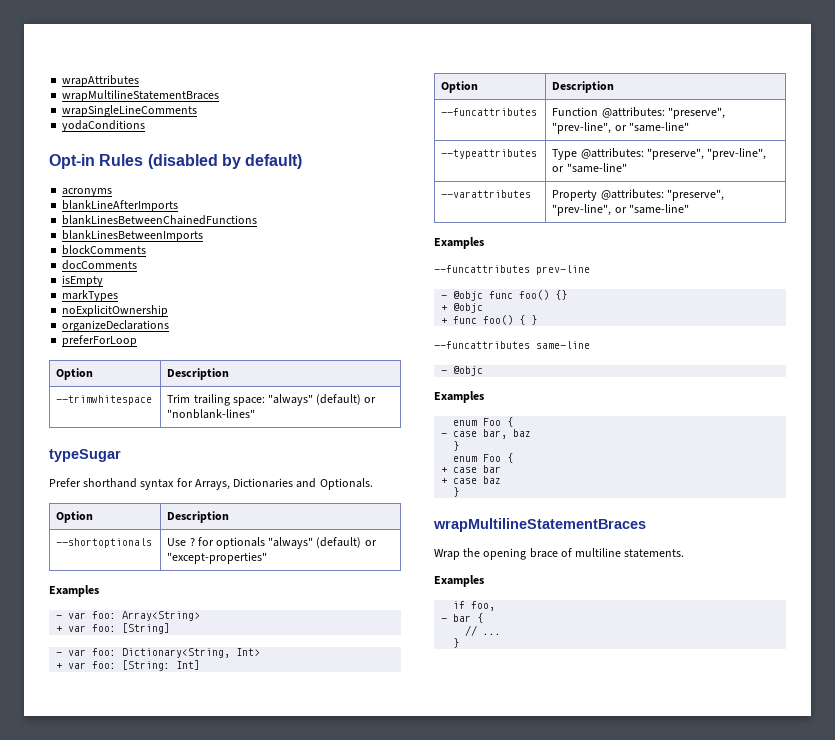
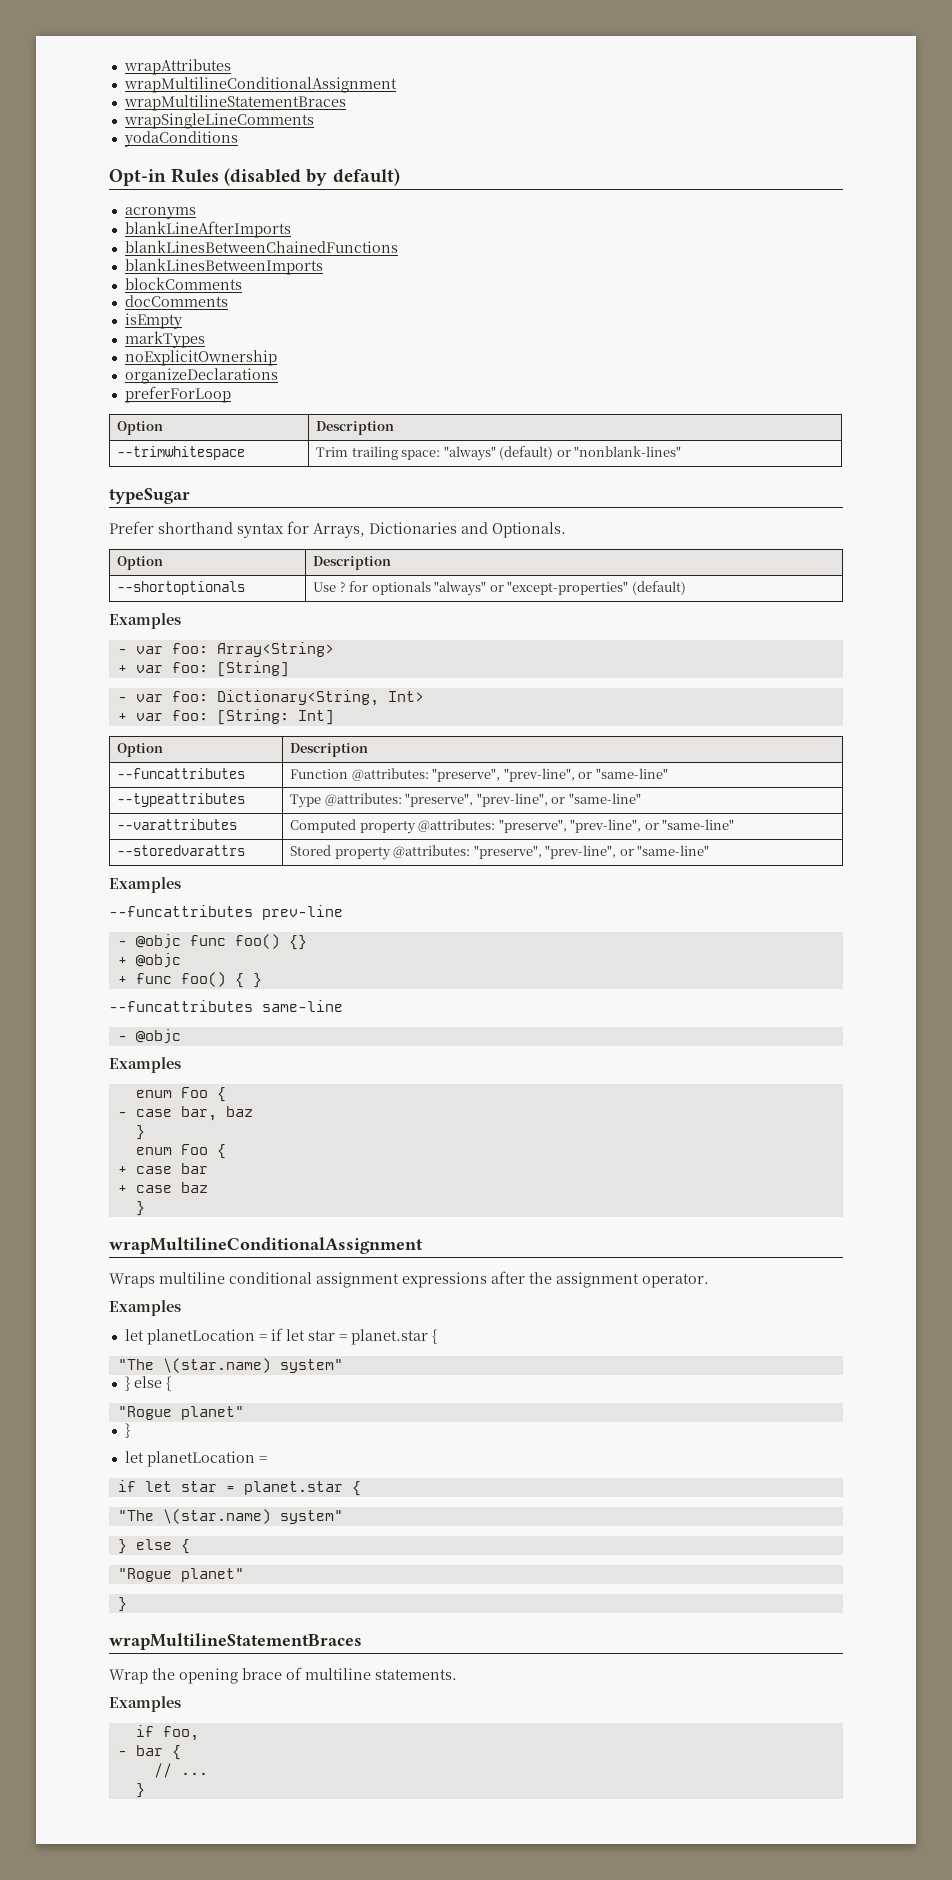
(140, 81) none -> [123,77,397,93] // wrapMultilineConditionalAssignment
[316,537,362,548] (default) -> (487, 588) none
(268, 558) none -> [631,581,686,595] (default)
[552,190,598,201] Property -> [290,819,735,834] [117,845,246,856] [290,845,391,860] Computed property @attributes: "preserve", "prev-line", or "same-line" // --storedvarattrs | Stored property
(460, 492) none -> [109,1237,423,1254] [109,1271,709,1288] [109,1300,181,1316] [124,1328,437,1345] [117,1358,343,1373] [124,1376,171,1391] [117,1406,244,1420] [124,1423,130,1438] [124,1451,267,1467] [117,1480,361,1496] [117,1509,343,1524] [117,1539,190,1554] [117,1568,244,1582] [117,1597,127,1612] // wrapMultilineConditionalAssignment // Wraps multiline conditional assignment expressions after the assignment operator. // Examples // let planetLocation = if let star = planet.star { // "The \(star.name) system" // } else { // "Rogue planet" // } // let planetLocation = // if let star = planet.star { // "The \(star.name) system" // } else { // "Rogue planet" // }

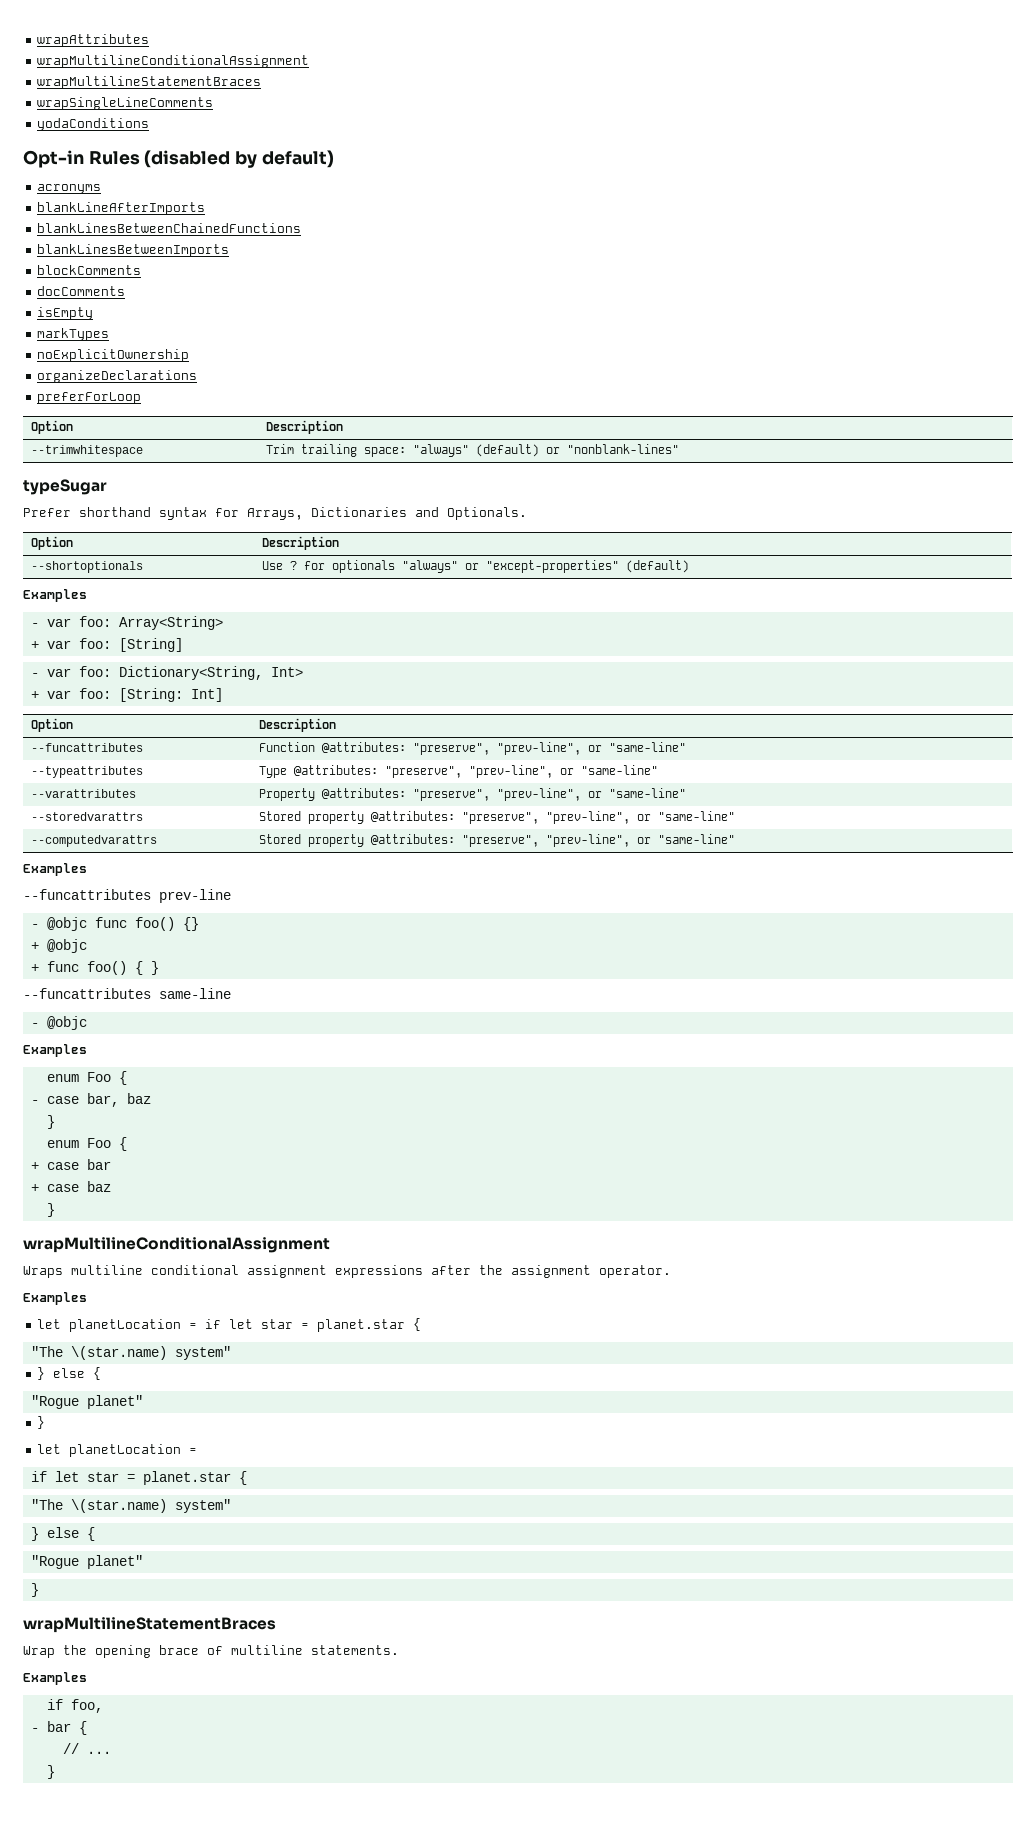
[290,819,735,834] [117,845,246,856] Computed property @attributes: "preserve", "prev-line", or "same-line" // --storedvarattrs -> [259,788,687,801] [31,812,144,821] [259,811,736,824] [31,835,158,847] Property @attributes: "preserve", "prev-line", or "same-line" // --storedvarattrs | Stored property @attributes: "preserve", "prev-line", or "same-line" // --computedvarattrs

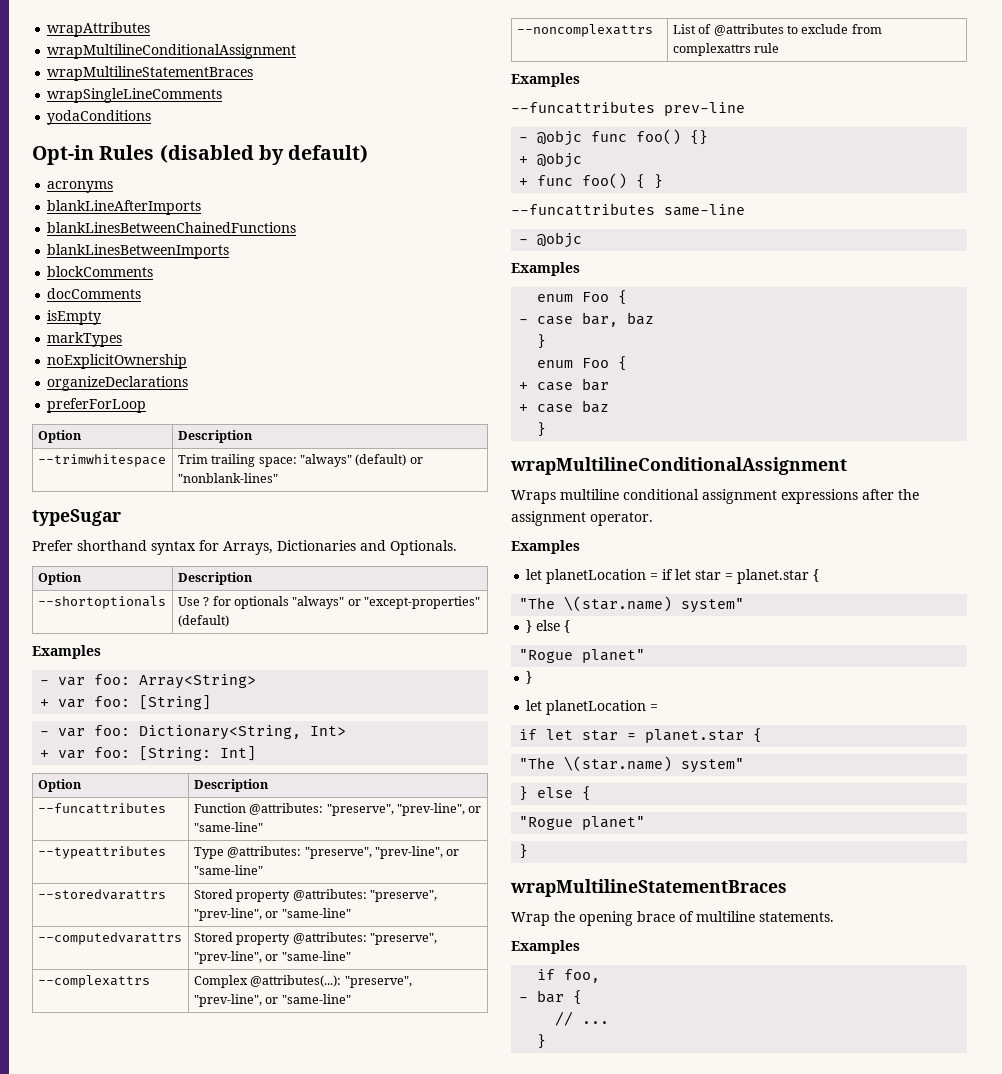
[31,789,137,798] [259,788,687,801] // --varattributes | Property @attributes: "preserve", "prev-line", or "same-line" -> (263, 870) none
(736, 839) none -> [37,975,150,988] [193,975,412,988] [193,994,351,1007] [516,24,653,37] [672,24,882,36] [672,43,780,56] // --complexattrs | Complex @attributes(...): "preserve", "prev-line", or "same-line" // --noncomplexattrs | List of @attributes to exclude from complexattrs rule

